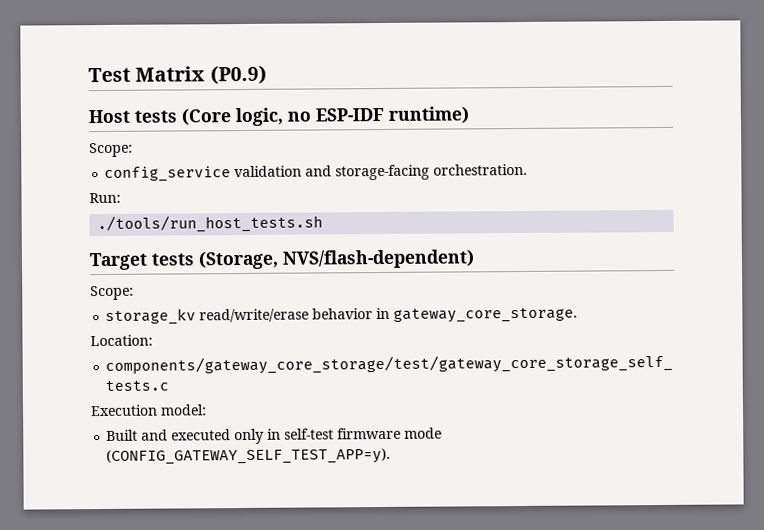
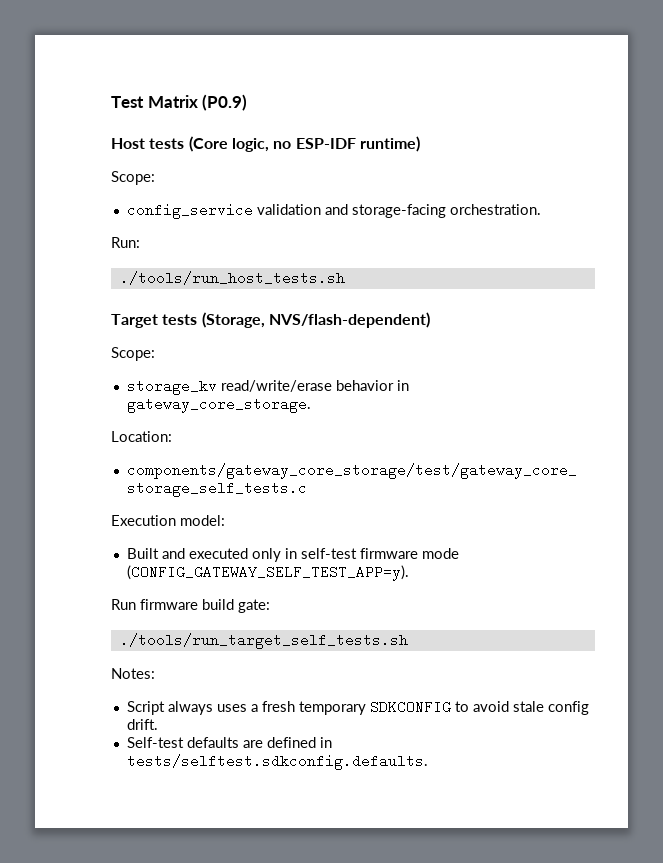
(392, 456) none -> [111,599,270,613] [119,633,408,649] [111,668,155,679] [126,700,589,715] [126,719,158,730] [126,737,332,748] [126,754,428,770] // Run firmware build gate: // ./tools/run_target_self_tests.sh // Notes: // Script always uses a fresh temporary SDKCONFIG to avoid stale config drift. // Self-test defaults are defined in tests/selftest.sdkconfig.defaults.

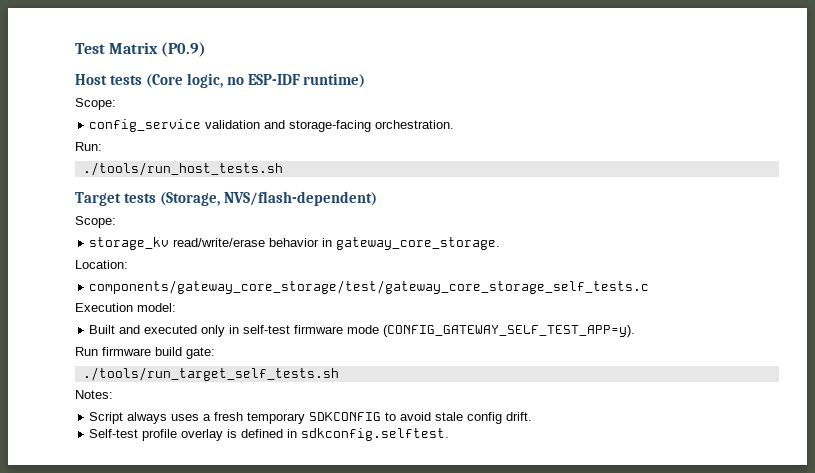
[186,737,263,748] defaults are -> [142,429,238,441] profile overlay is
[126,754,428,770] tests/selftest.sdkconfig.defaults. -> [301,428,450,441] sdkconfig.selftest.

